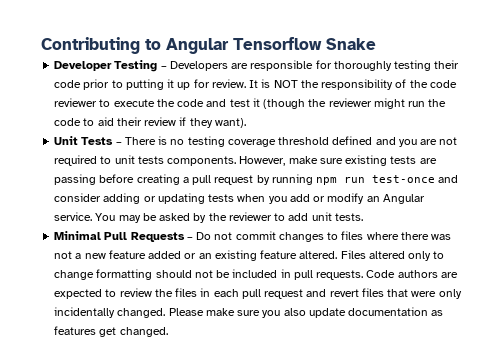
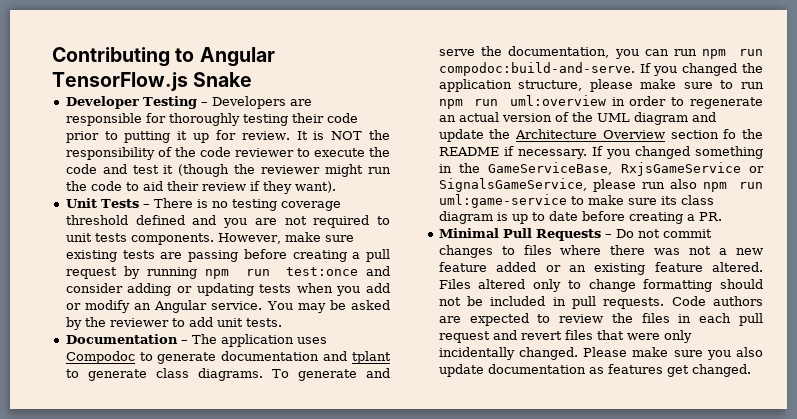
[233,37,322,50] Tensorflow -> [52,72,188,91] TensorFlow.js
[372,175,436,183] test-once -> [285,267,358,276] test:once
(363, 217) none -> [65,334,327,347] [65,351,391,364] [65,368,390,381] [438,46,763,59] [438,62,763,76] [438,79,764,92] [438,95,763,109] [438,112,716,125] [438,129,763,142] [438,146,763,159] [438,162,764,176] [438,178,763,192] [438,194,714,208] [438,211,722,224] // Documentation – The application uses Compodoc to generate documentation and tplant to generate class diagrams. To generate and serve the documentation, you can run npm run compodoc:build-and-serve. If you changed the application structure, please make sure to run npm run uml:overview in order to regenerate an actual version of the UML diagram and update the Architecture Overview section fo the README if necessary. If you changed something in the GameServiceBase, RxjsGameService or SignalsGameService, please run also npm run uml:game-service to make sure its class diagram is up to date before creating a PR.

